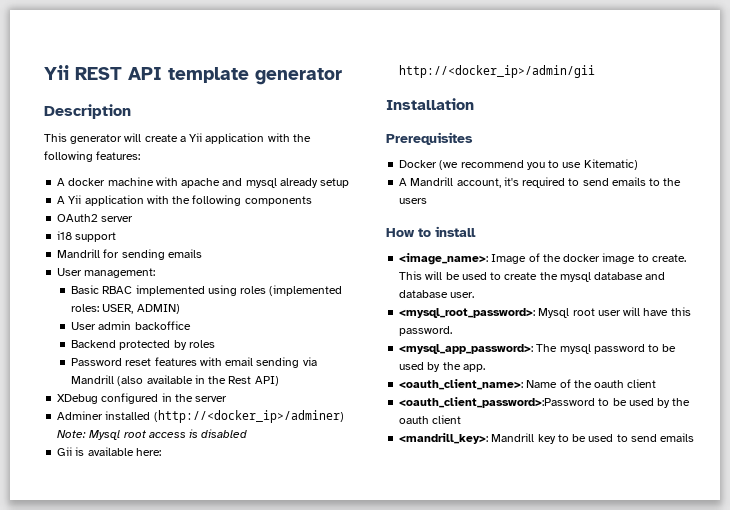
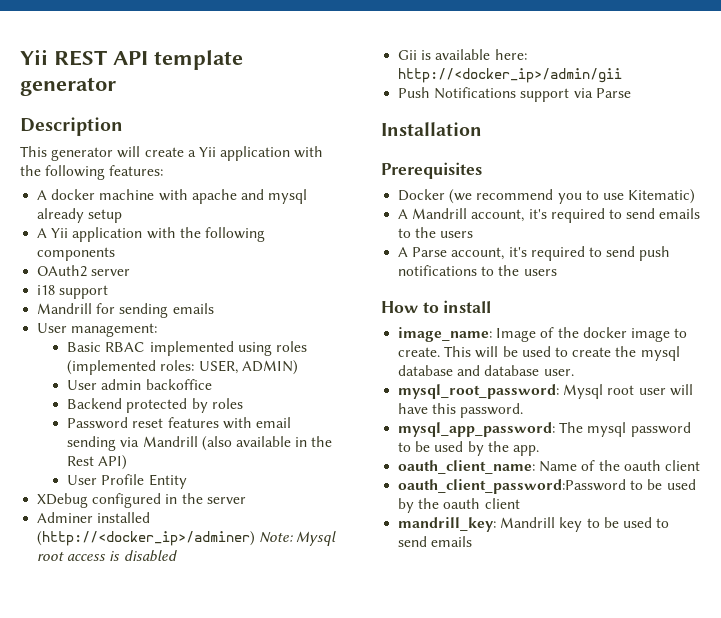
(279, 381) none -> [67,474,187,489] // User Profile Entity
(596, 71) none -> [398,87,631,102] // Push Notifications support via Parse
(428, 201) none -> [398,246,671,261] [398,265,557,276] // A Parse account, it's required to send push notifications to the users
[399,253,489,265] <image_name>: -> [398,327,493,342] image_name:
[399,308,536,318] <mysql_root_password>: -> [398,384,560,399] mysql_root_password:
[399,344,534,354] <mysql_app_password>: -> [398,422,556,437] mysql_app_password:
[399,379,524,390] <oauth_client_name>: -> [398,460,536,474] oauth_client_name:
[399,397,596,408] <oauth_client_password>:Password -> [398,479,627,494] oauth_client_password:Password
[399,433,489,444] <mandrill_key>: -> [398,517,497,532] mandrill_key:

